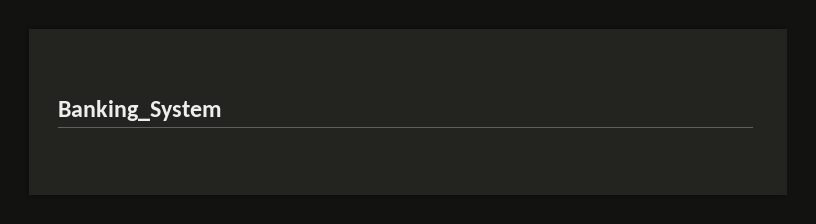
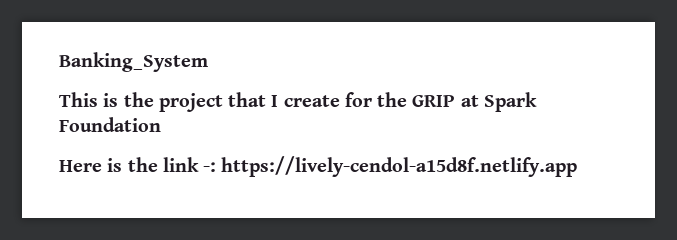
(222, 110) none -> [59,92,537,112] [59,117,161,132] [59,156,578,177] // This is the project that I create for the GRIP at Spark Foundation // Here is the link -: https://lively-cendol-a15d8f.netlify.app

